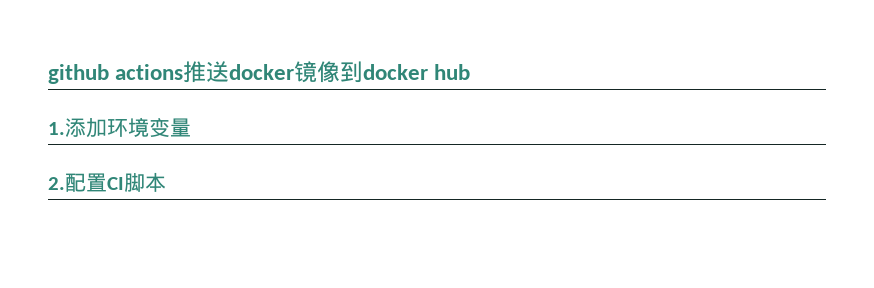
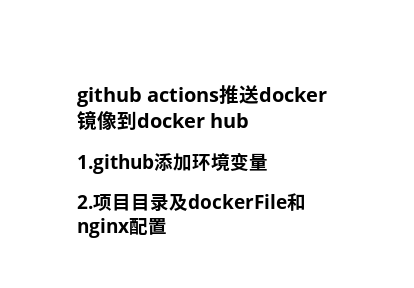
[48,122,65,135] 1. -> [77,154,154,174] 1.github
[65,172,166,192] 配置CI脚本 -> [93,193,306,212] [77,218,167,238] 项目目录及dockerFile和nginx配置

